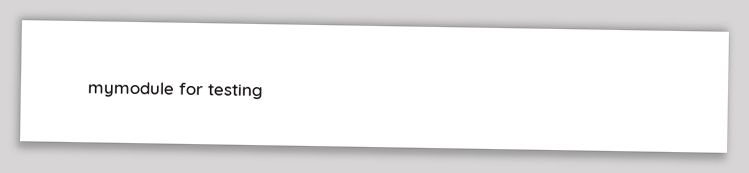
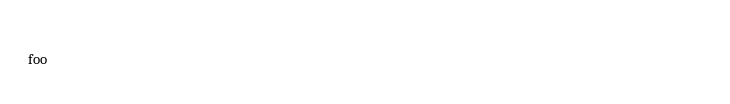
[87,81,264,100] mymodule for testing -> [28,54,47,64] foo

